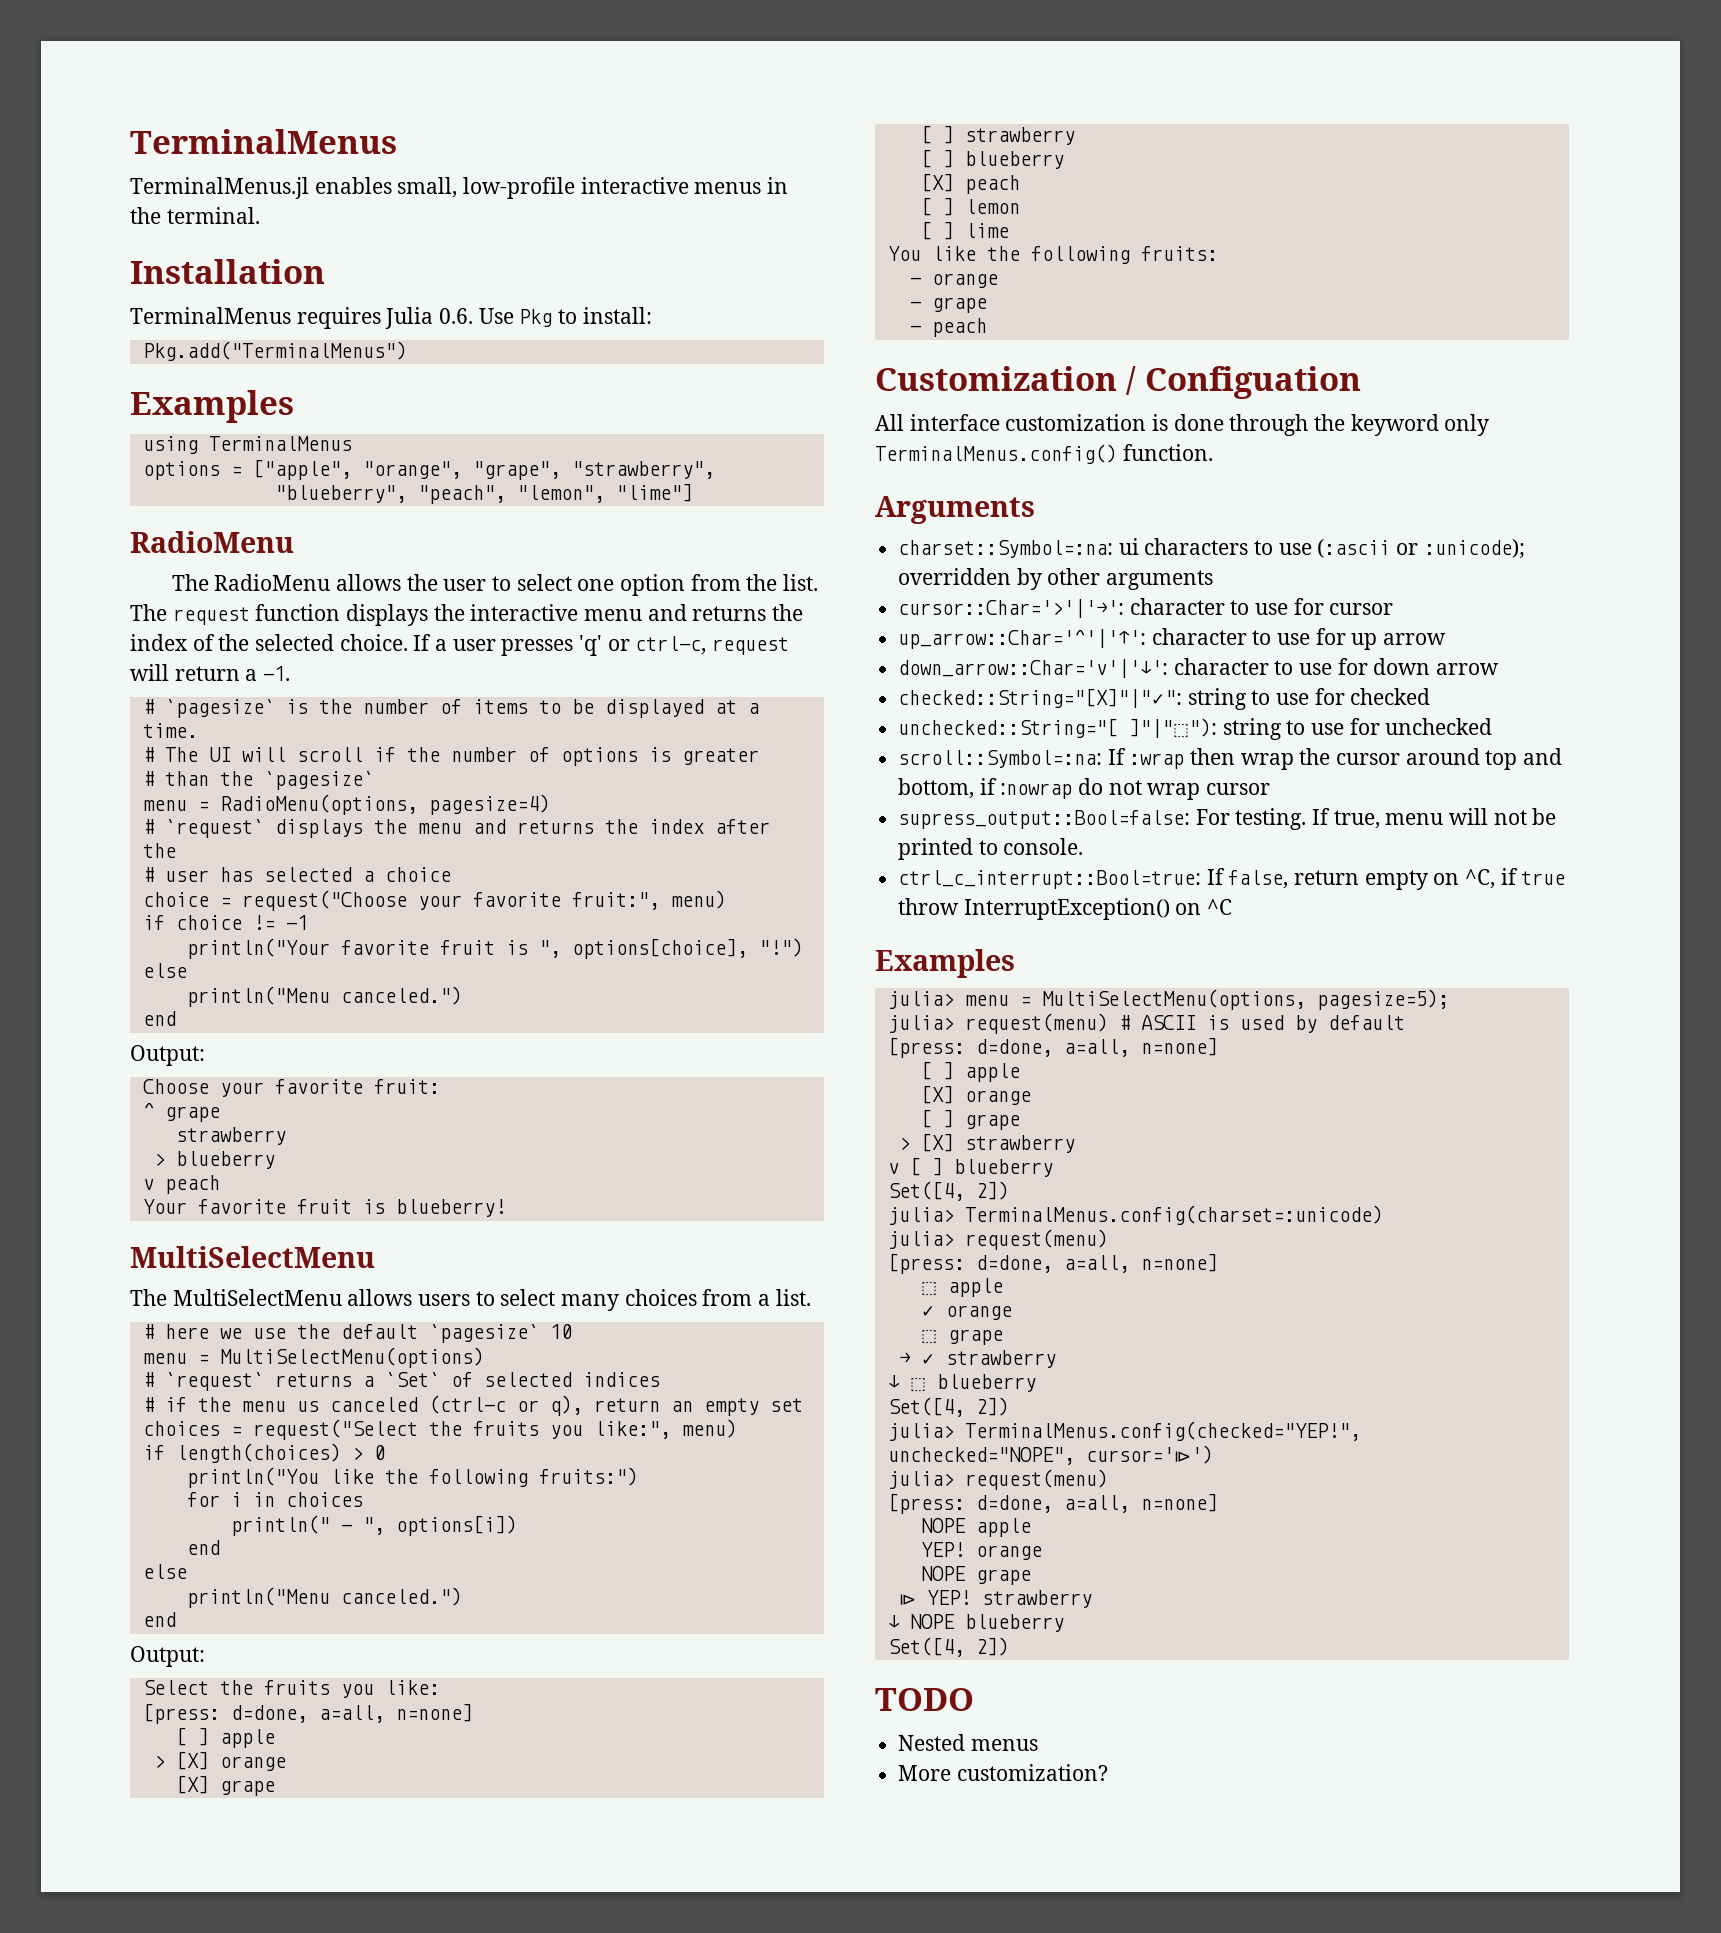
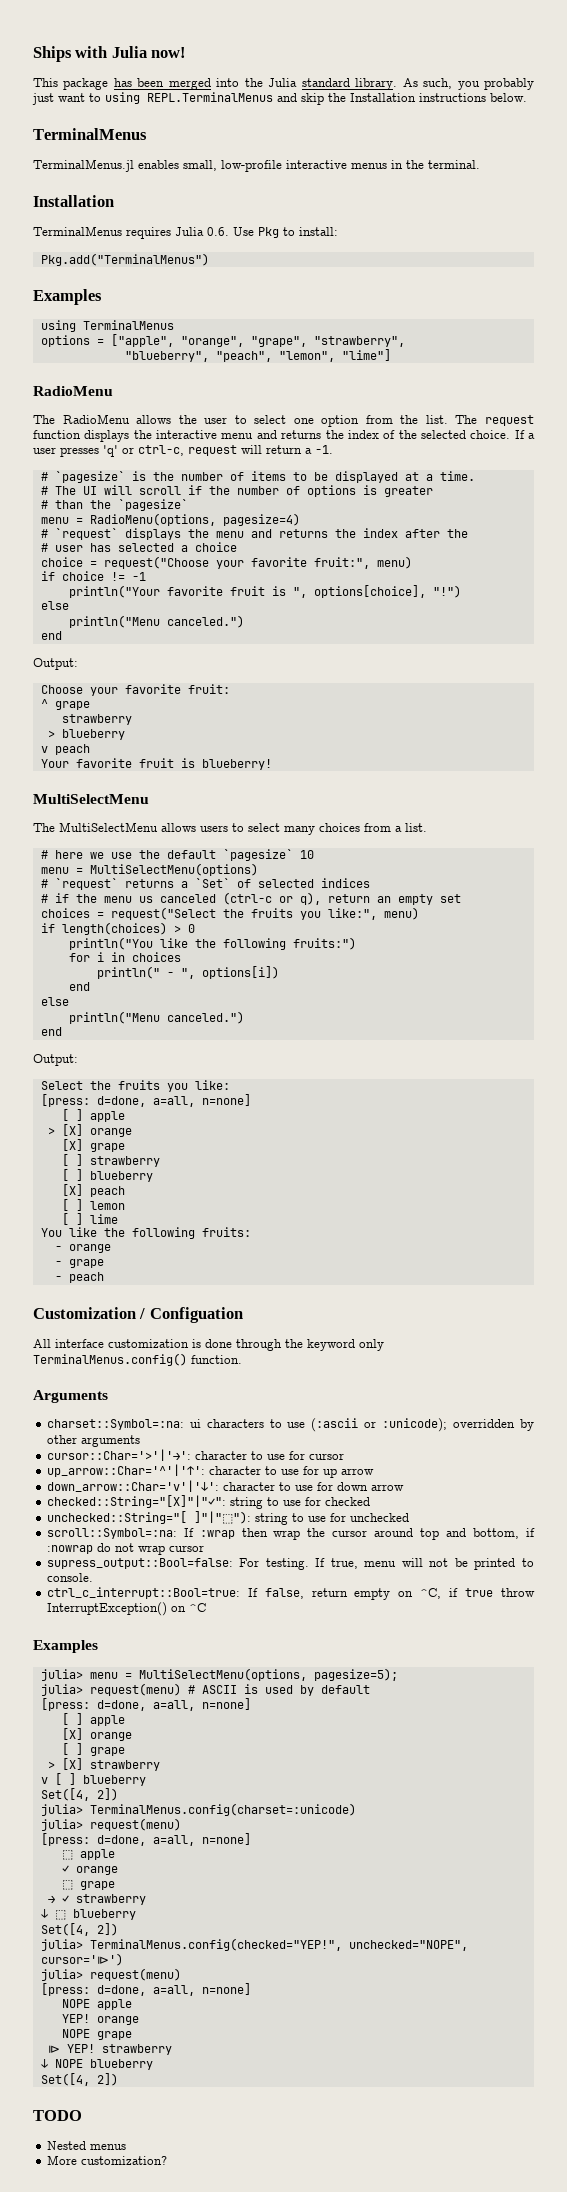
(130, 141) none -> [33,46,187,62] [33,78,534,90] [32,92,527,105] Ships with Julia now! // This package has been merged into the Julia standard library. As such, you probably just want to using REPL.TerminalMenus and skip the Installation instructions below. //

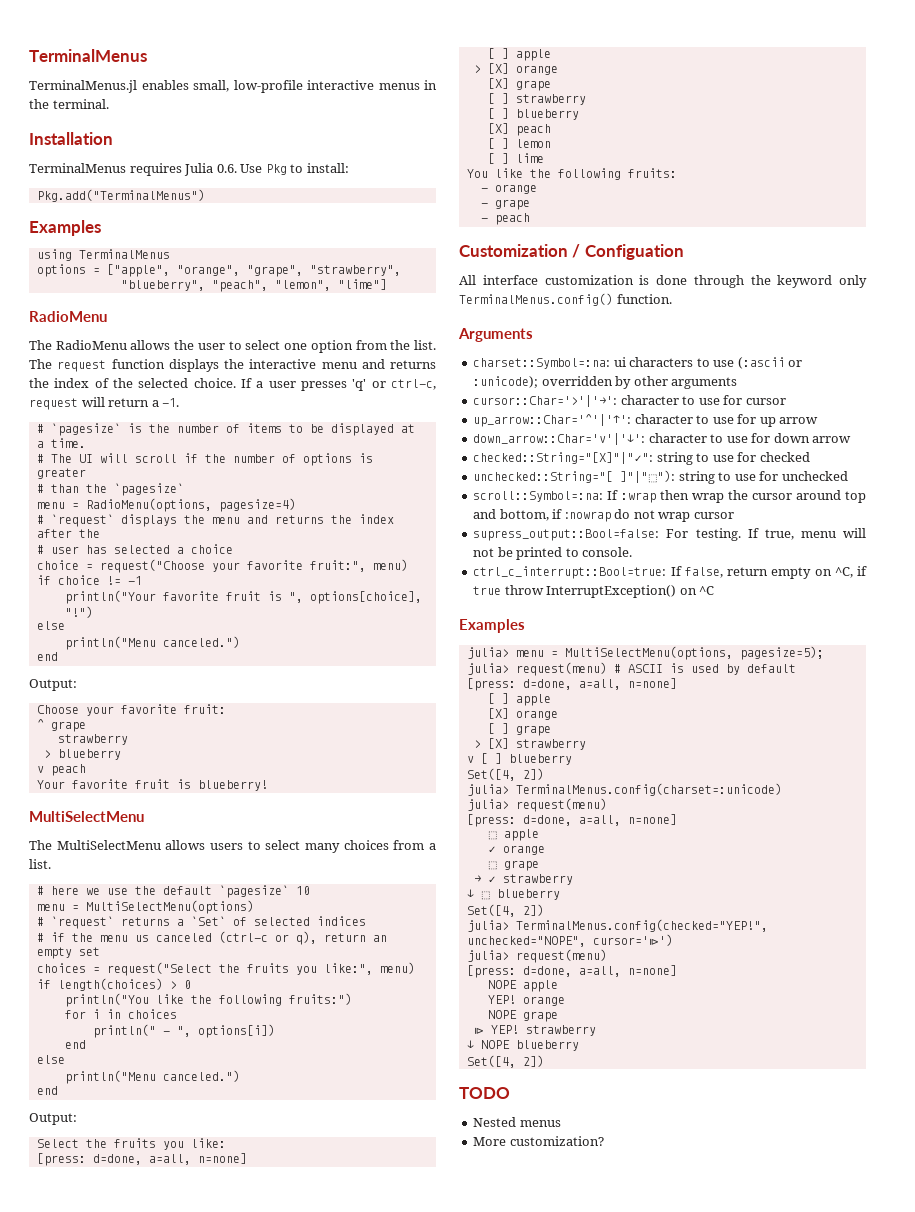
[33,46,187,62] [33,78,534,90] [32,92,527,105] Ships with Julia now! // This package has been merged into the Julia standard library. As such, you probably just want to using REPL.TerminalMenus and skip the Installation instructions below. // -> (29, 55) none

